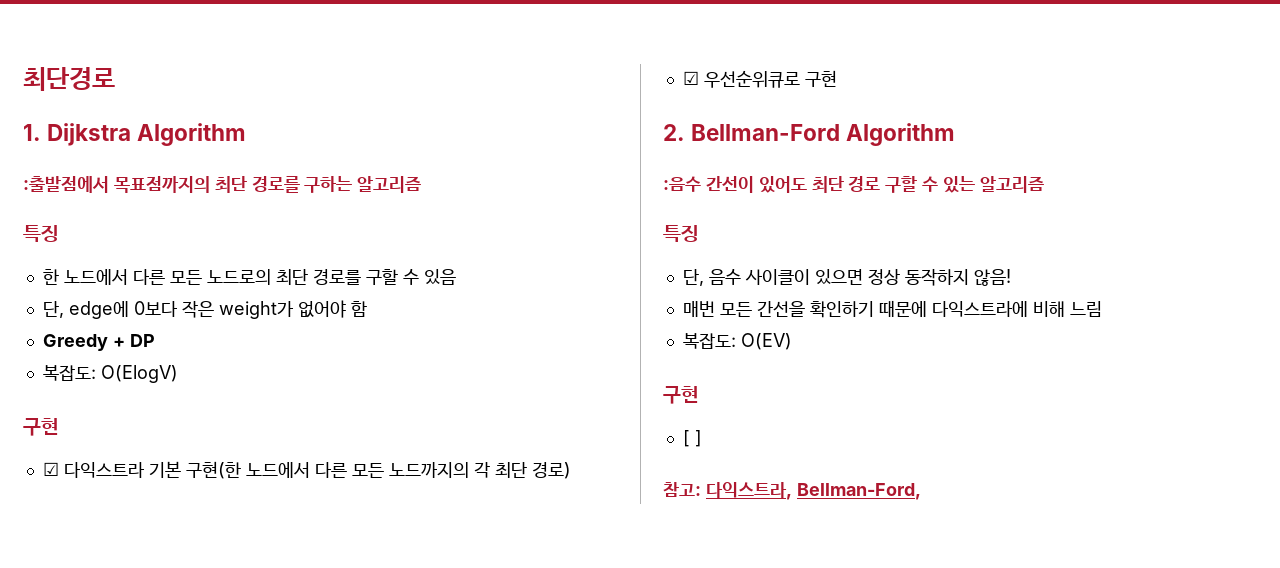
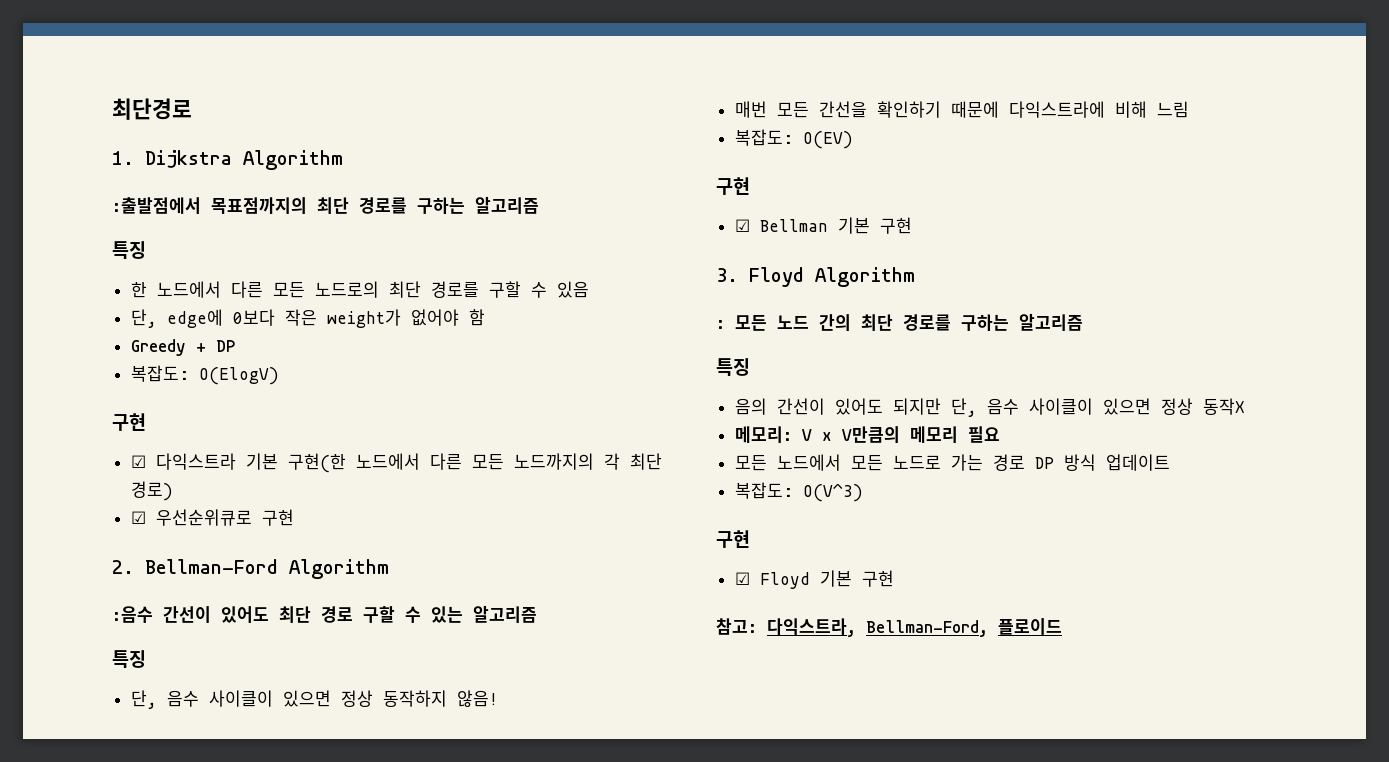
[682,430,702,447] [ ] -> [734,217,912,234] [716,267,915,287] [716,313,1083,331] [716,358,750,376] [734,398,1245,417] [734,426,1000,443] [734,454,1170,471] [734,482,863,502] [716,530,750,548] [734,570,894,589] ☑ Bellman 기본 구현 // 3. Floyd Algorithm // : 모든 노드 간의 최단 경로를 구하는 알고리즘 // 특징 // 음의 간선이 있어도 되지만 단, 음수 사이클이 있으면 정상 동작X // 메모리: V x V만큼의 메모리 필요 // 모든 노드에서 모든 노드로 가는 경로 DP 방식 업데이트 // 복잡도: O(V^3) // 구현 // ☑ Floyd 기본 구현
(921, 491) none -> [998,618,1062,635] 플로이드

